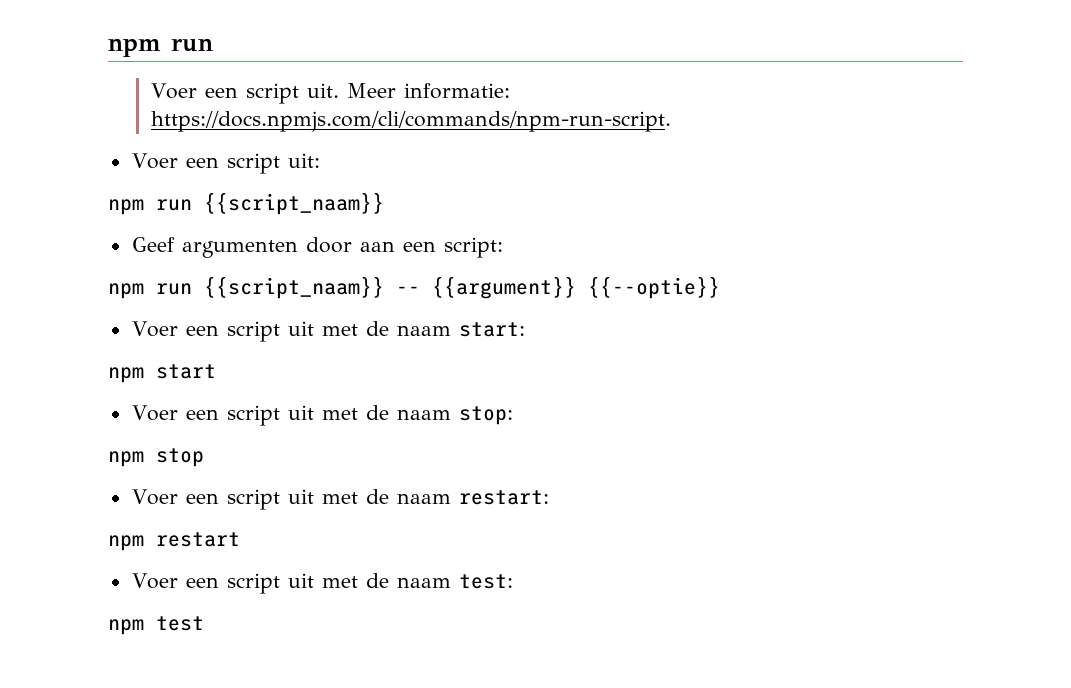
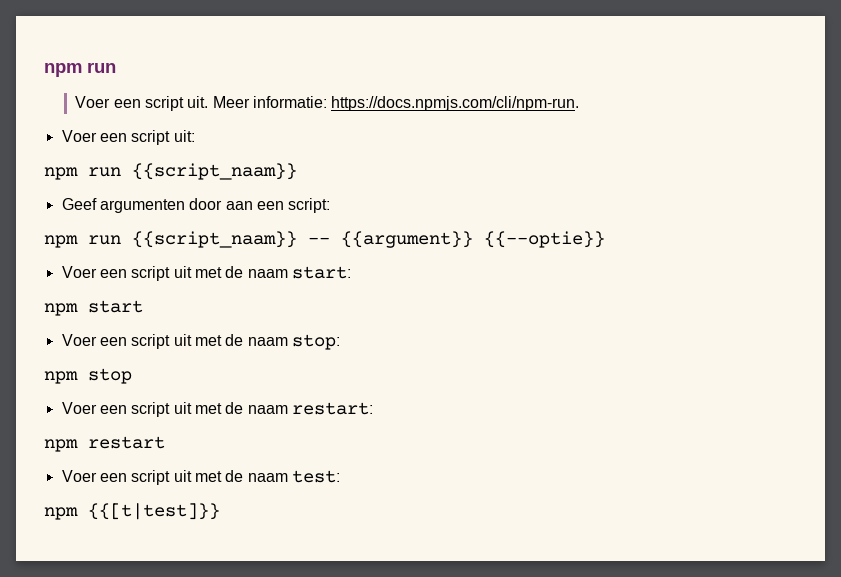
[150,111,671,132] https://docs.npmjs.com/cli/commands/npm-run-script. -> [331,96,580,111] https://docs.npmjs.com/cli/npm-run.
[156,616,204,631] test -> [88,503,220,520] {{[t|test]}}

